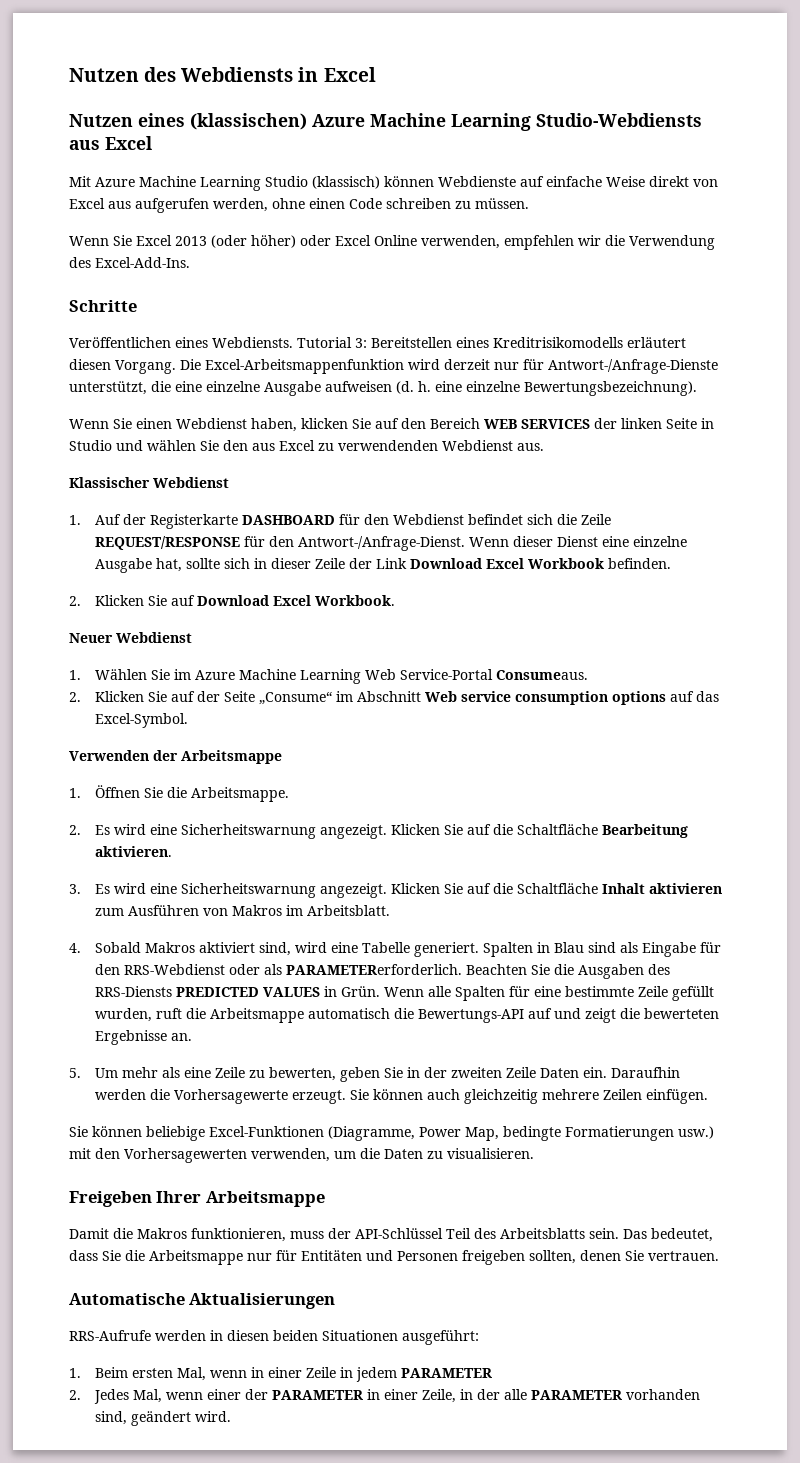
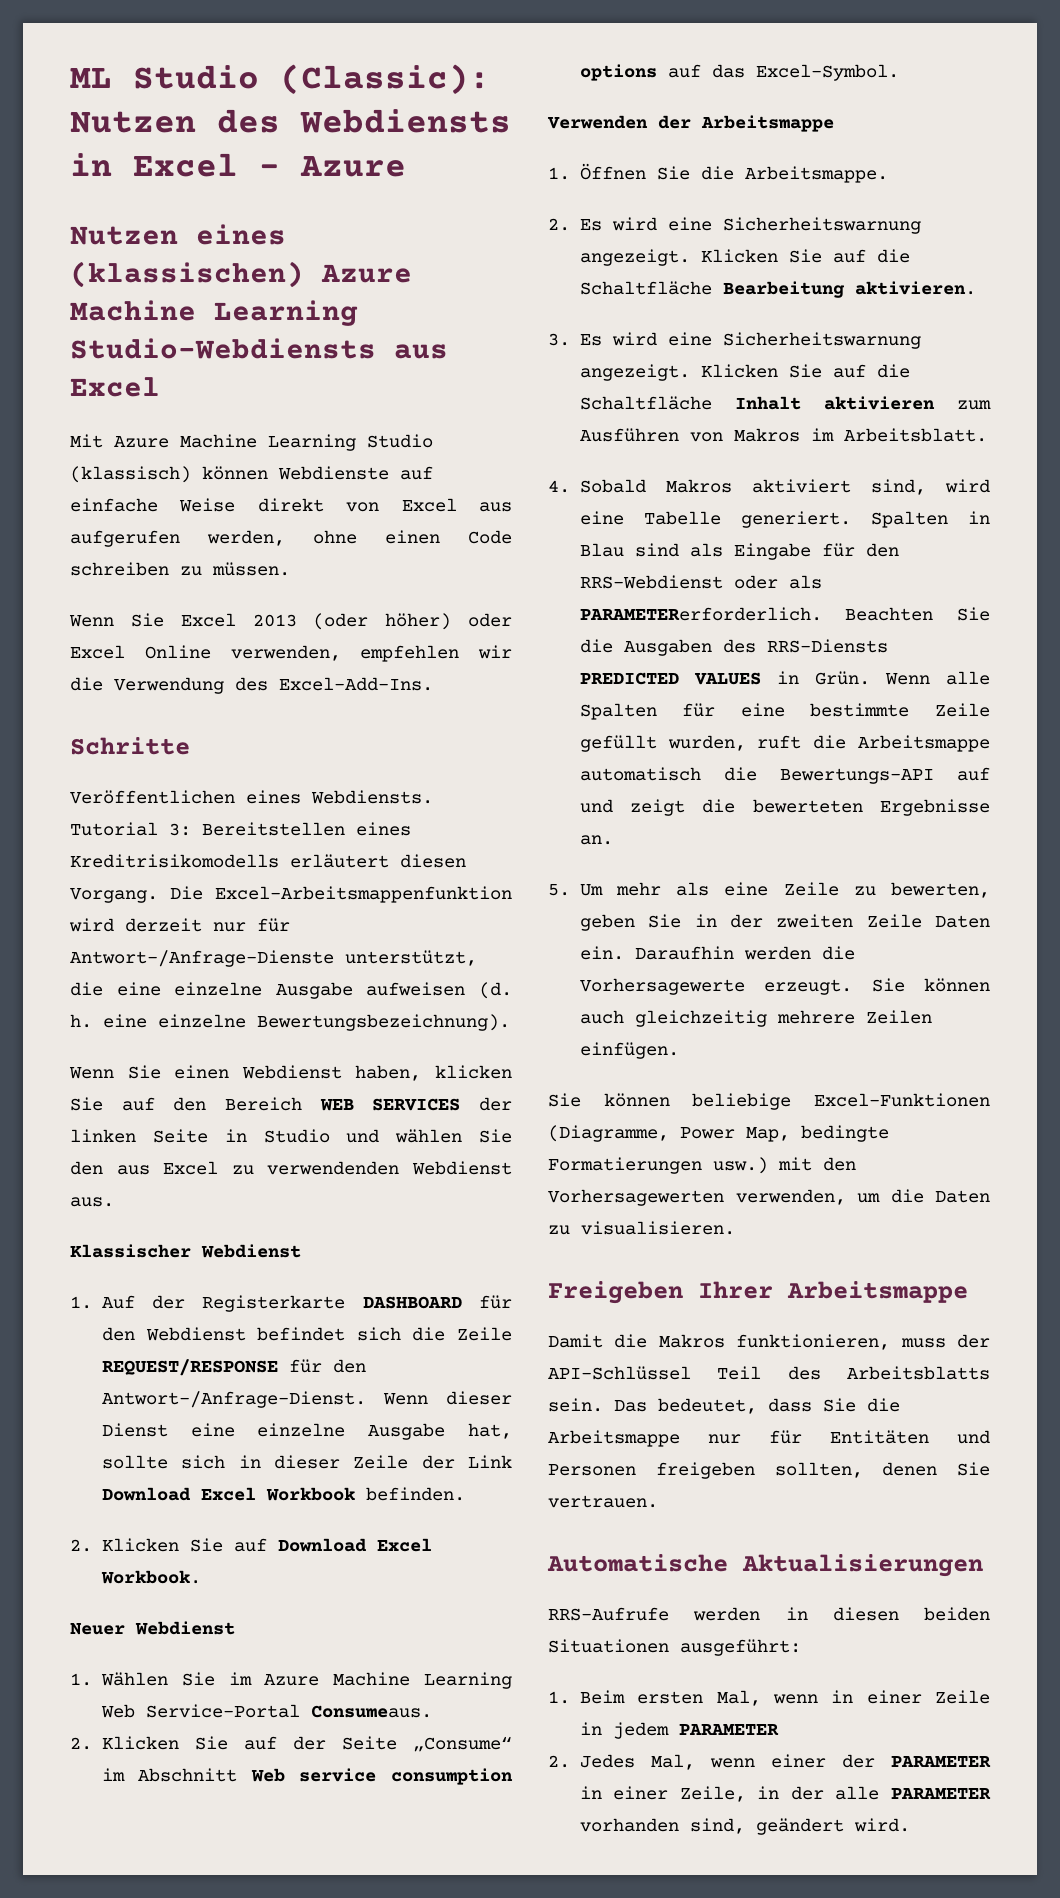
(69, 75) none -> [70,64,490,95] ML Studio (Classic):
(376, 74) none -> [259,156,406,177] – Azure

